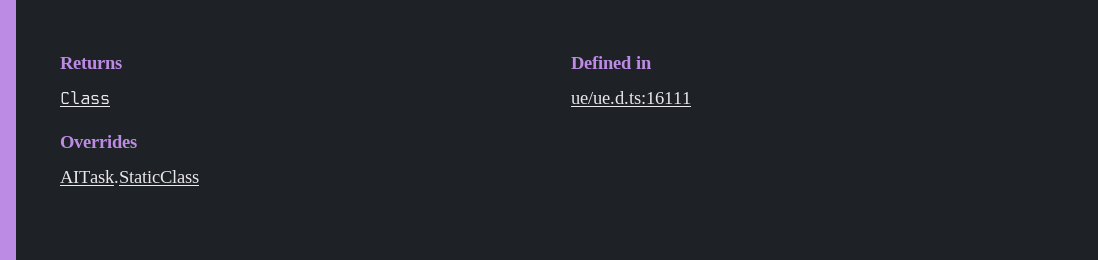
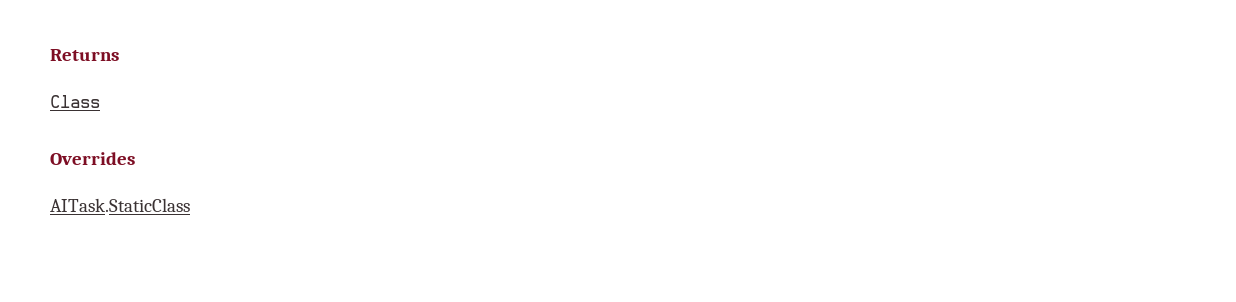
[571,56,652,69] [571,91,691,104] // Defined in // ue/ue.d.ts:16111 -> (190, 205) none

